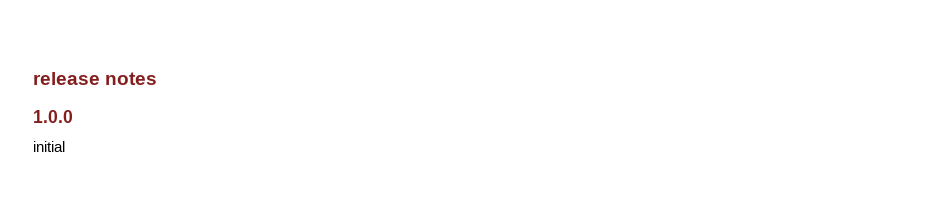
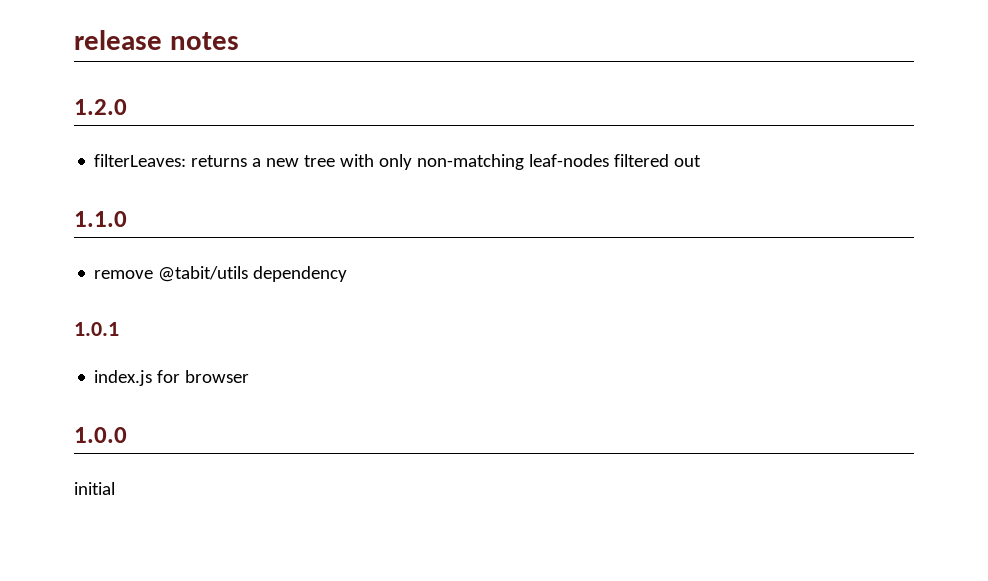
(158, 78) none -> [74,99,127,115] [94,154,702,170] [74,211,127,227] [94,266,348,282] [74,322,119,336] [94,370,250,386] // 1.2.0 // filterLeaves: returns a new tree with only non-matching leaf-nodes filtered out // 1.1.0 // remove @tabit/utils dependency // 1.0.1 // index.js for browser

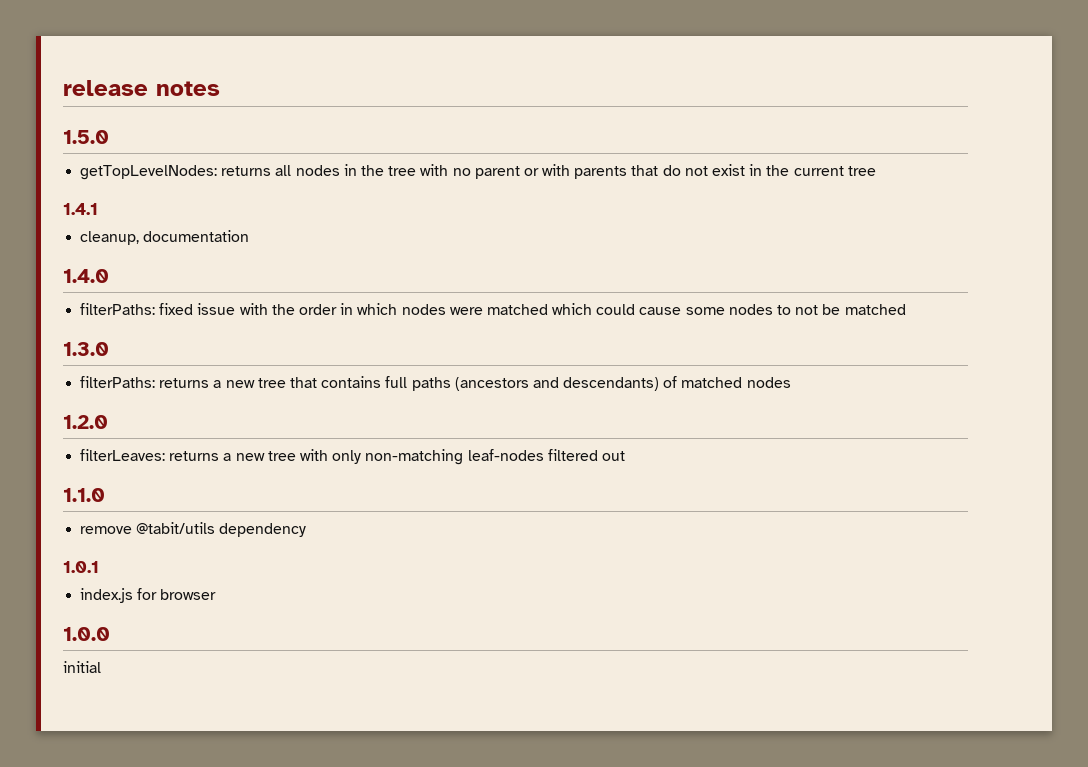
(239, 41) none -> [63,130,109,144] [80,164,876,180] [63,203,98,215] [80,230,250,245] [63,269,109,283] [80,303,906,315] [63,342,109,356] [80,376,791,391] // 1.5.0 // getTopLevelNodes: returns all nodes in the tree with no parent or with parents that do not exist in the current tree // 1.4.1 // cleanup, documentation // 1.4.0 // filterPaths: fixed issue with the order in which nodes were matched which could cause some nodes to not be matched // 1.3.0 // filterPaths: returns a new tree that contains full paths (ancestors and descendants) of matched nodes

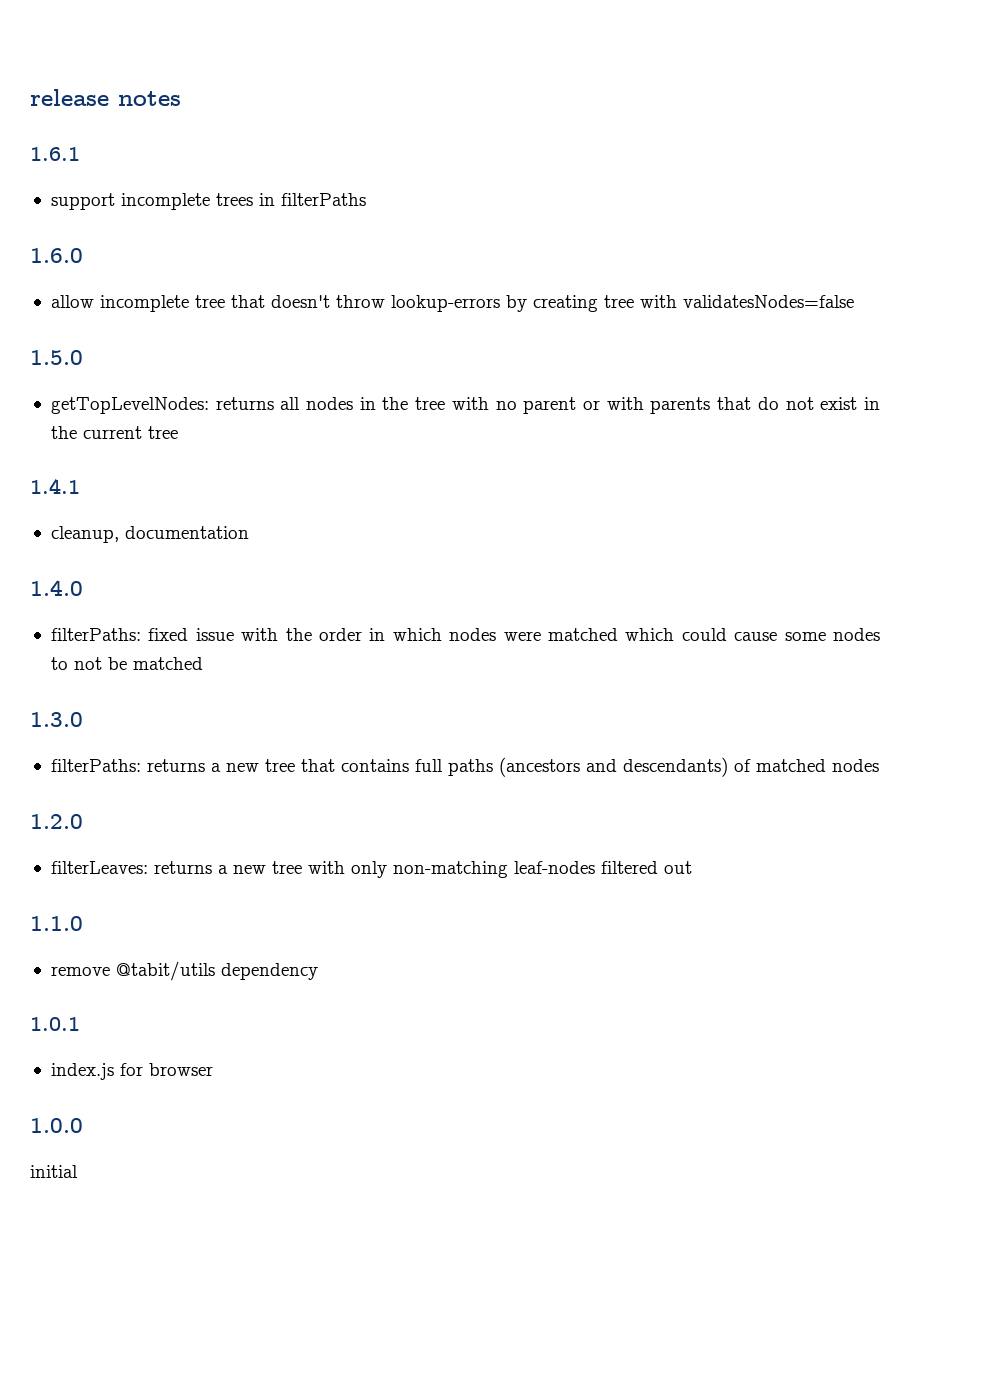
(220, 88) none -> [30,147,80,161] [50,193,366,210] [30,248,83,263] [50,295,854,312] // 1.6.1 // support incomplete trees in filterPaths // 1.6.0 // allow incomplete tree that doesn't throw lookup-errors by creating tree with validatesNodes=false

